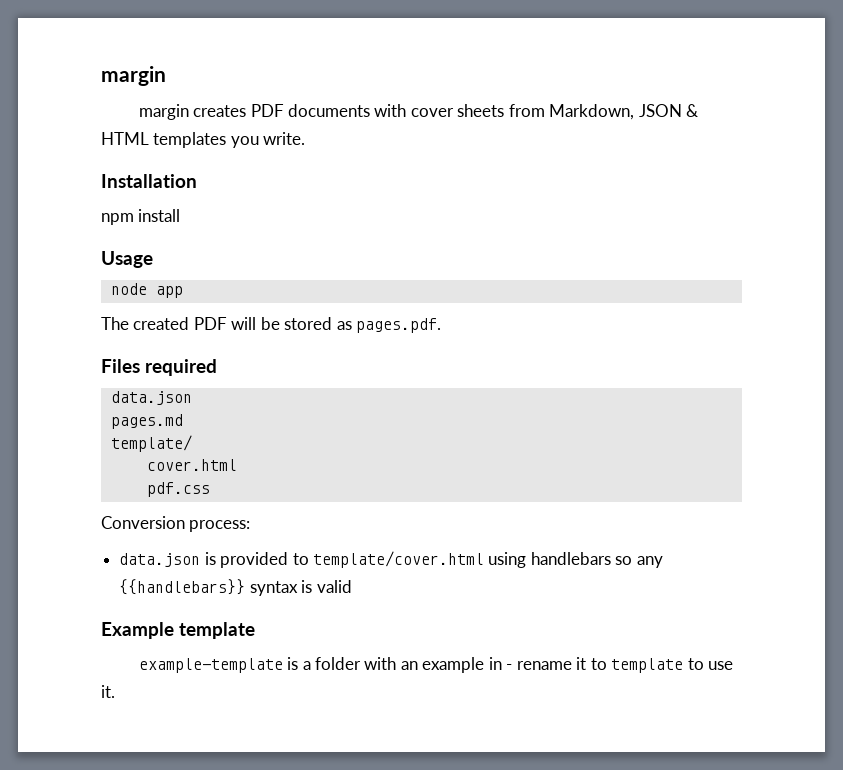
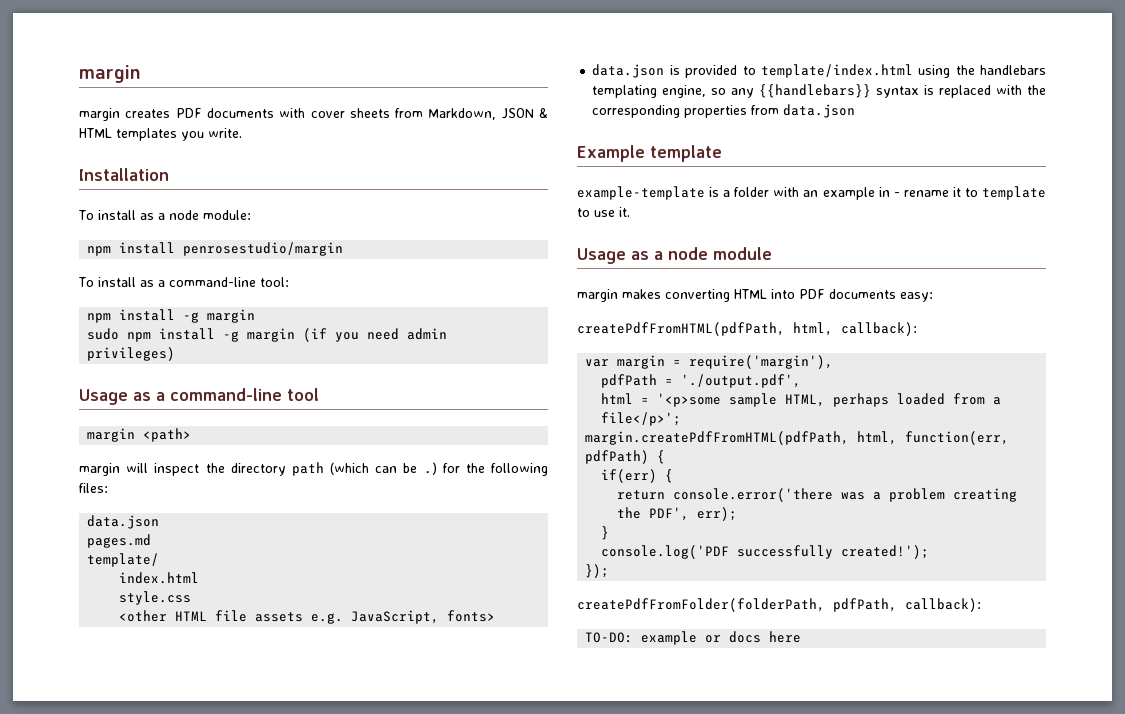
[101,209,181,225] [101,251,153,268] [110,283,183,298] [101,317,442,333] [101,359,218,376] [110,391,192,405] [110,414,183,429] [110,435,192,452] [146,459,237,471] [146,482,210,497] [101,516,251,532] [119,551,611,568] npm install // Usage // node app // The created PDF will be stored as pages.pdf. // Files required // data.json // pages.md // template/ // cover.html // pdf.css // Conversion process: // data.json is provided to template/cover.html using handlebars -> [78,210,251,220] [87,242,344,256] [78,277,289,287] [87,309,256,323] [87,328,448,342] [87,347,176,361] [79,388,319,405] [87,428,192,442] [79,462,549,476] [79,483,108,493] [87,515,160,529] [87,534,152,548] [87,553,160,567] [119,572,200,584] [119,591,192,605] [119,610,496,624] [592,64,1046,78] [592,85,707,98] To install as a node module: // npm install penrosestudio/margin // To install as a command-line tool: // npm install -g margin // sudo npm install -g margin (if you need admin privileges) // Usage as a command-line tool // margin <path> // margin will inspect the directory path (which can be .) for the following files: // data.json // pages.md // template/ // index.html // style.css // <other HTML file assets e.g. JavaScript, fonts> // data.json is provided to template/index.html using the handlebars templating engine,
[316,580,352,593] valid -> [939,85,1046,98] [592,104,856,118] replaced with the corresponding properties from data.json
(115, 691) none -> [577,247,772,264] [577,289,933,302] [577,322,917,336] [585,355,834,369] [601,374,802,388] [601,393,1002,407] [601,412,682,426] [585,431,1010,445] [585,450,666,464] [601,469,674,483] [617,488,1018,502] [617,507,738,521] [601,526,610,540] [601,545,930,559] [585,564,610,578] [577,598,981,612] [585,631,802,645] // Usage as a node module // margin makes converting HTML into PDF documents easy: // createPdfFromHTML(pdfPath, html, callback): // var margin = require('margin'), // pdfPath = './output.pdf', // html = '<p>some sample HTML, perhaps loaded from a file</p>'; // margin.createPdfFromHTML(pdfPath, html, function(err, pdfPath) { // if(err) { // return console.error('there was a problem creating the PDF', err); // } // console.log('PDF successfully created!'); // }); // createPdfFromFolder(folderPath, pdfPath, callback): // TO-DO: example or docs here

